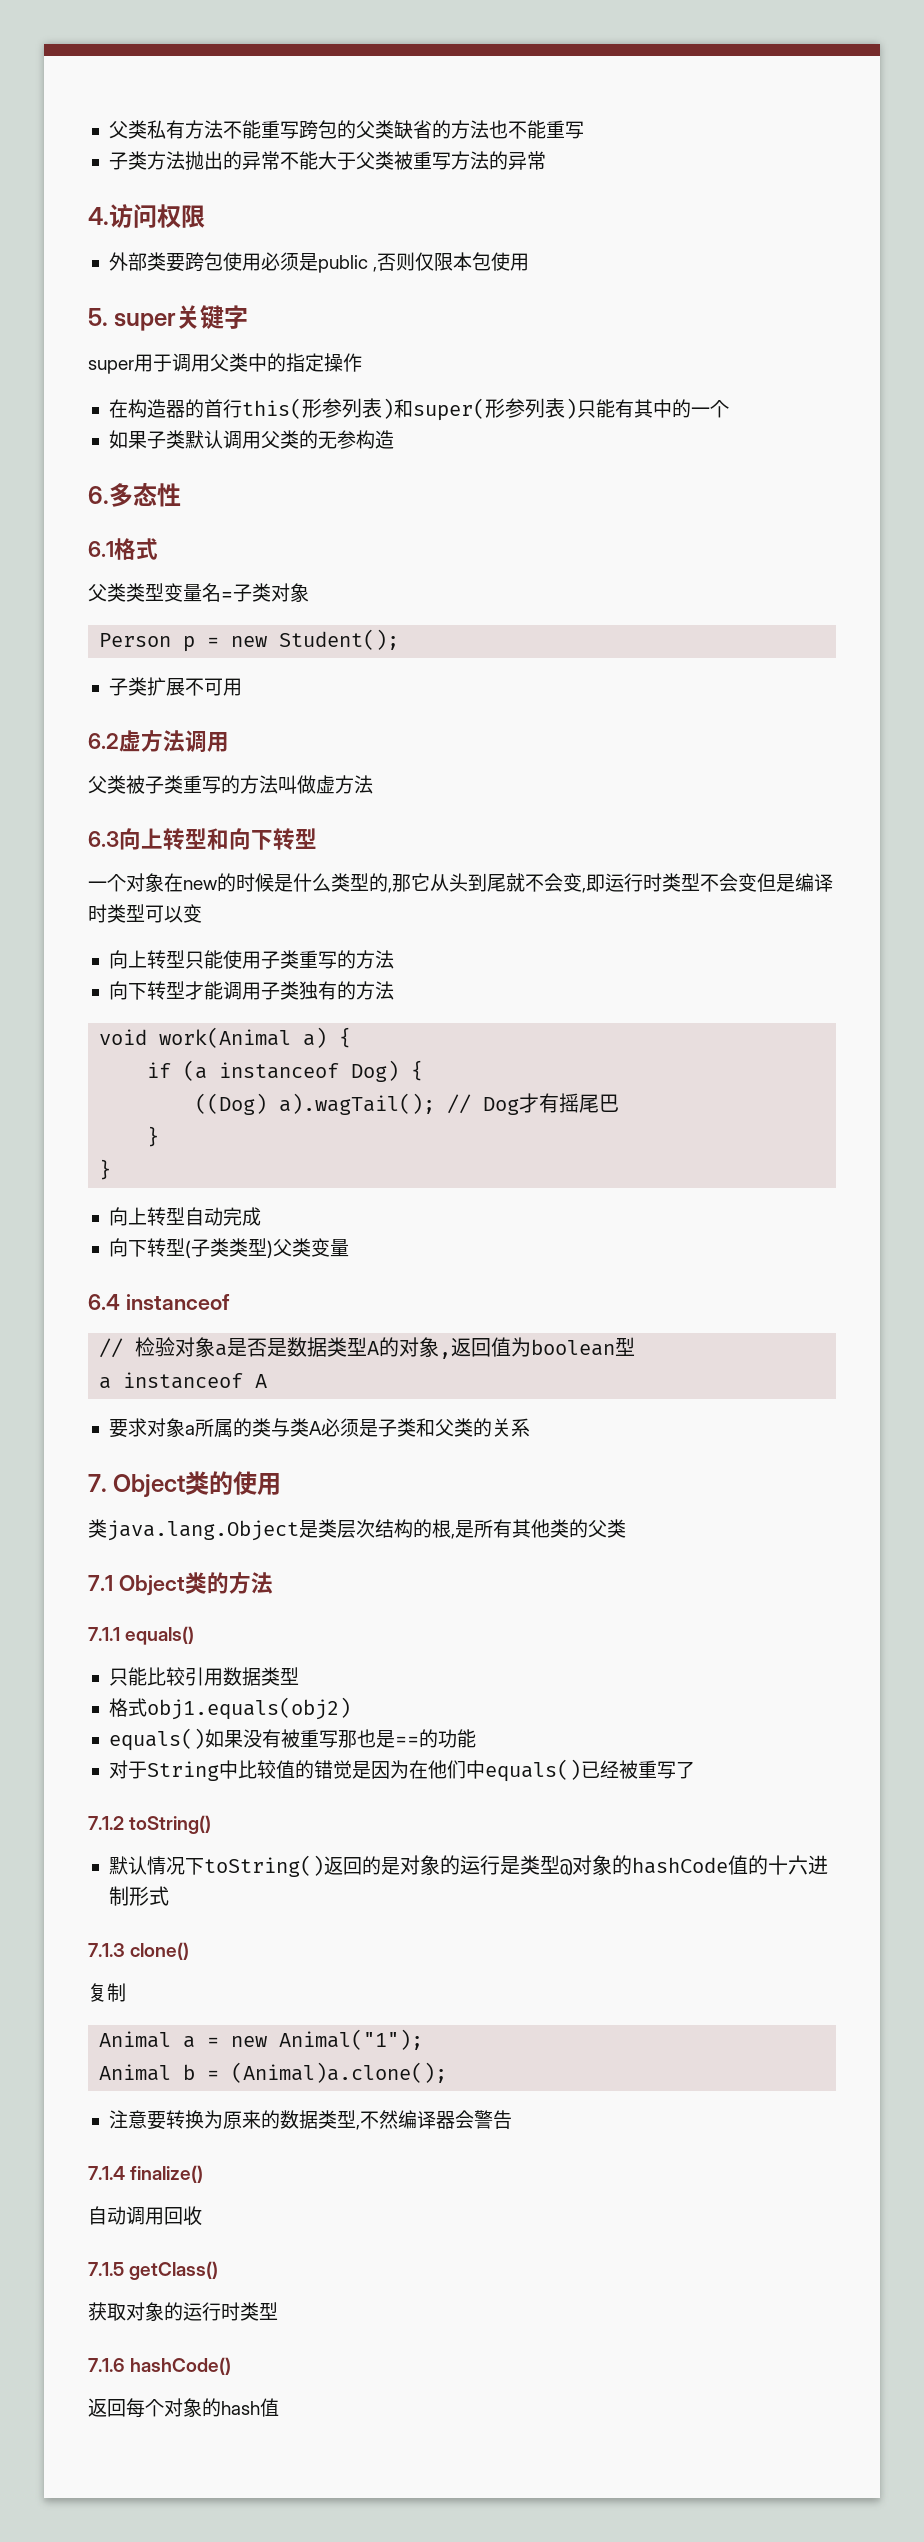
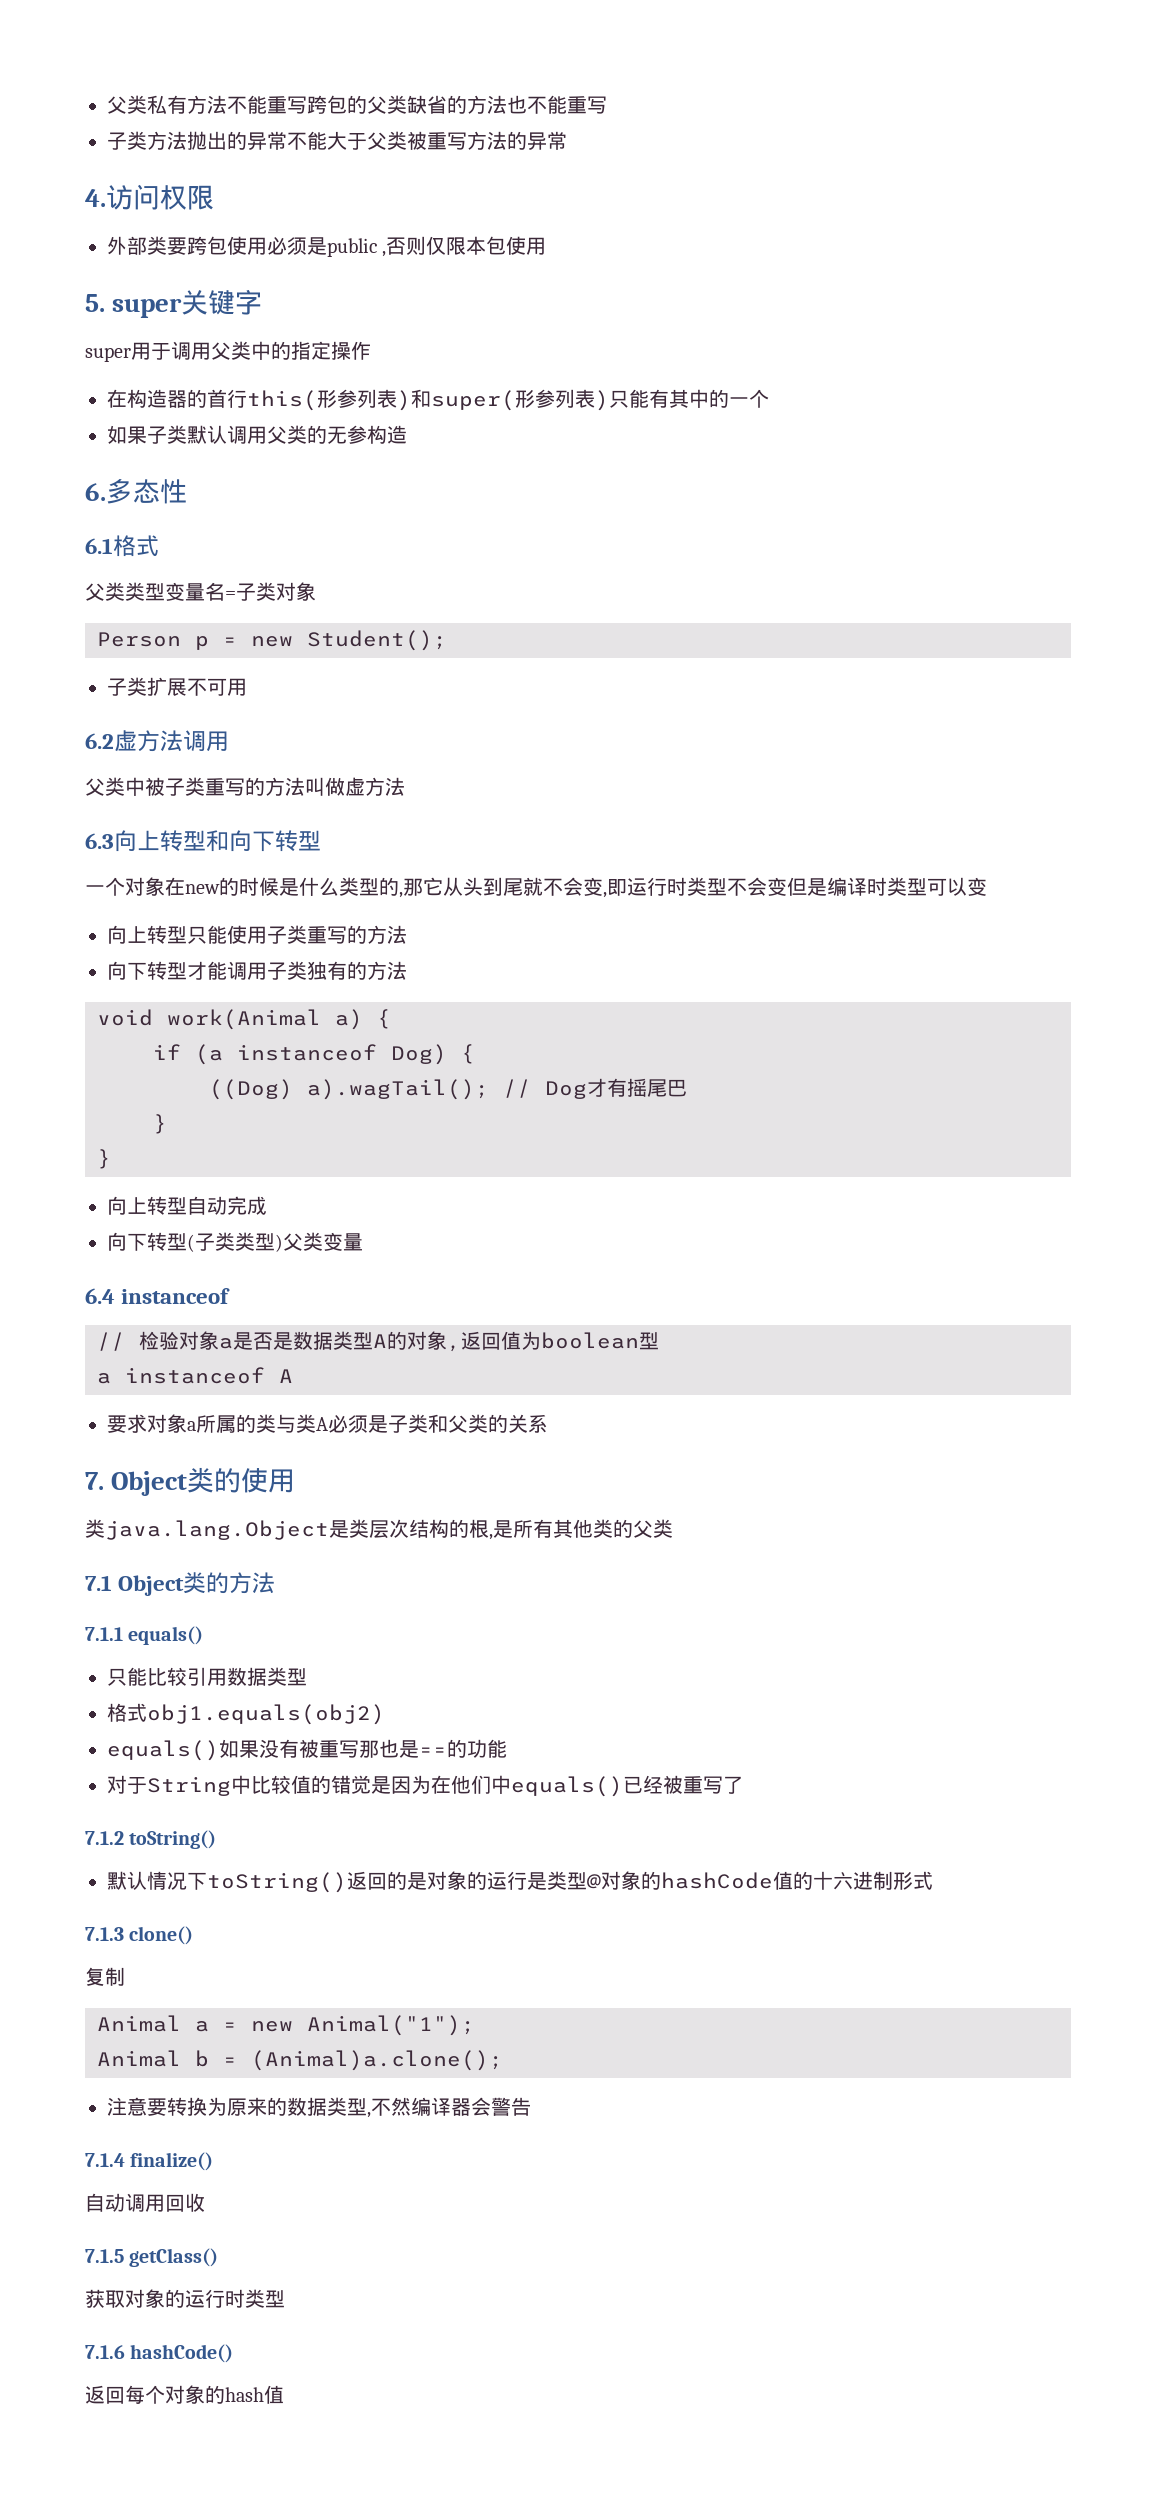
(126, 784) none -> [125,777,145,796] 中

